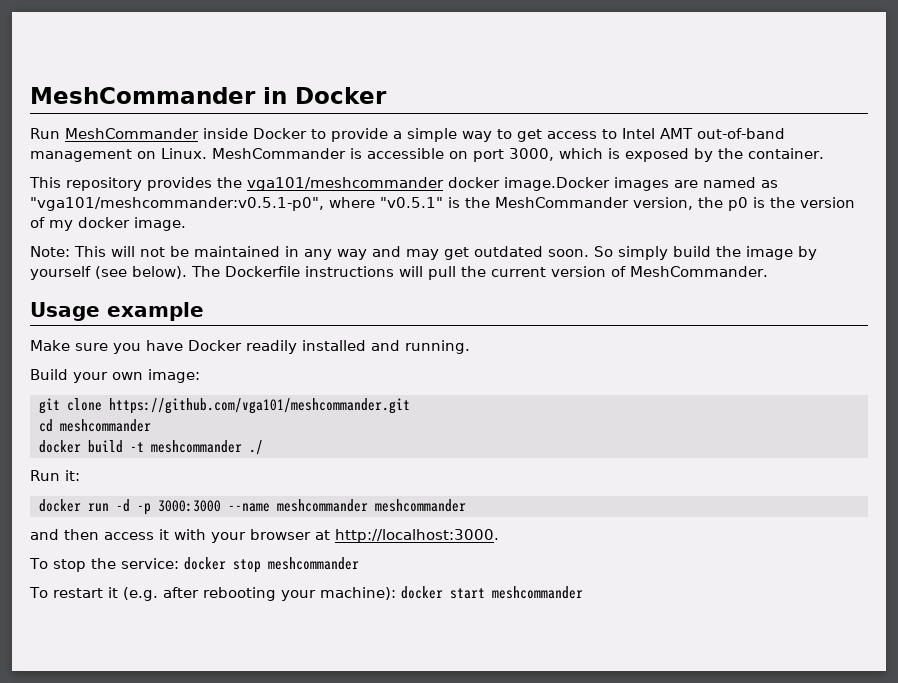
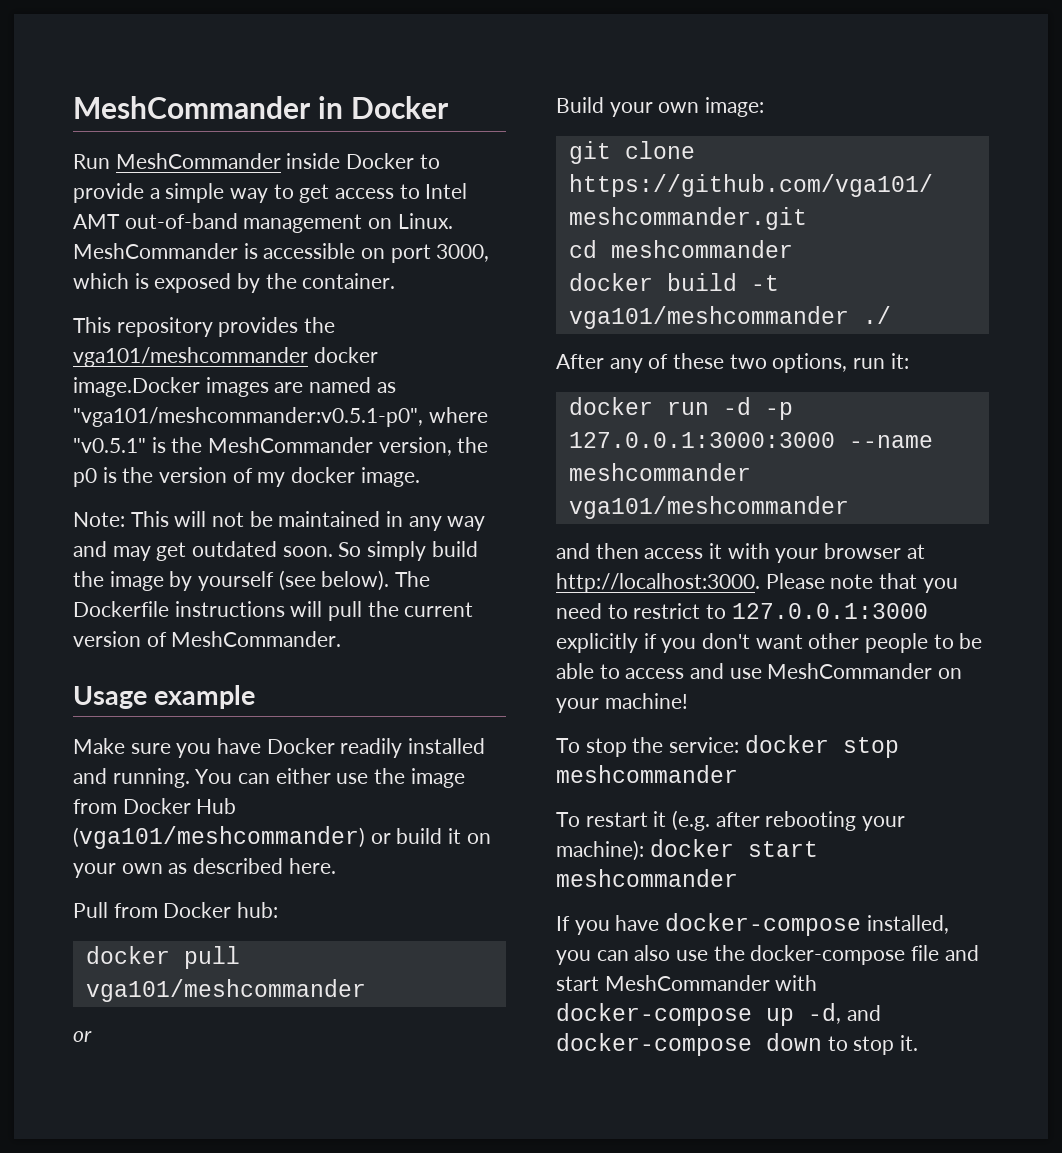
(470, 347) none -> [195,768,465,788] [73,798,237,814] [73,826,491,849] [73,858,336,878] [73,902,279,918] [85,946,240,969] [85,979,366,1002] [73,1031,92,1042] You can either use the image from Docker Hub (vga101/meshcommander) or build it on your own as described here. // Pull from Docker hub: // docker pull vga101/meshcommander // or
[150,440,242,453] meshcommander -> [568,306,849,329] vga101/meshcommander
[30,470,60,481] Run -> [556,353,886,373] After any of these two options, run
[157,500,221,512] 3000:3000 -> [568,432,835,448] 127.0.0.1:3000:3000
[374,499,466,512] meshcommander -> [568,496,849,519] vga101/meshcommander
(499, 536) none -> [765,573,958,593] [556,603,928,619] [556,633,983,653] [556,663,963,679] [556,693,688,713] Please note that you need to restrict to 127.0.0.1:3000 explicitly if you don't want other people to be able to access and use MeshCommander on your machine!
(583, 592) none -> [556,913,949,936] [556,945,979,965] [556,975,818,991] [556,1003,881,1026] [556,1033,919,1056] // If you have docker-compose installed, you can also use the docker-compose file and start MeshCommander with docker-compose up -d, and docker-compose down to stop it.

